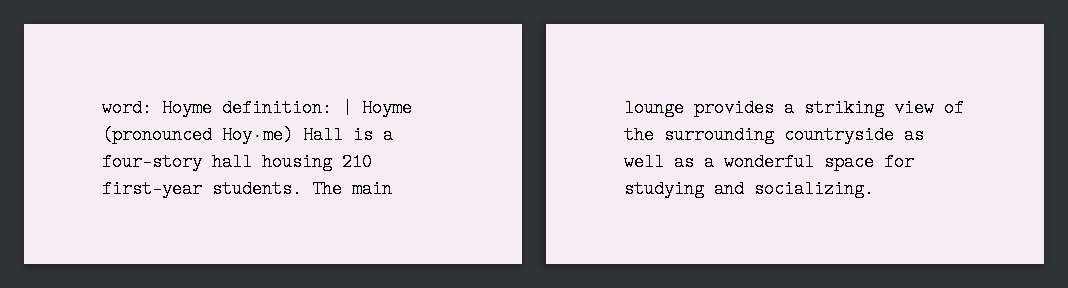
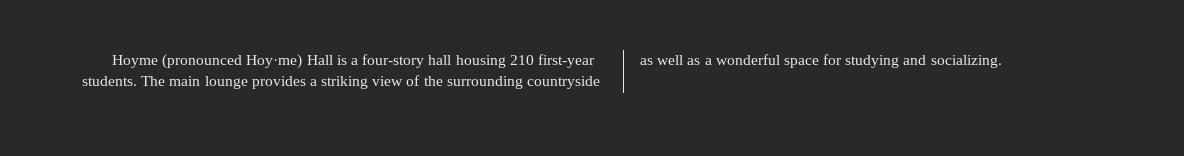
[102,99,352,117] word: Hoyme definition: | -> (112, 61) none

